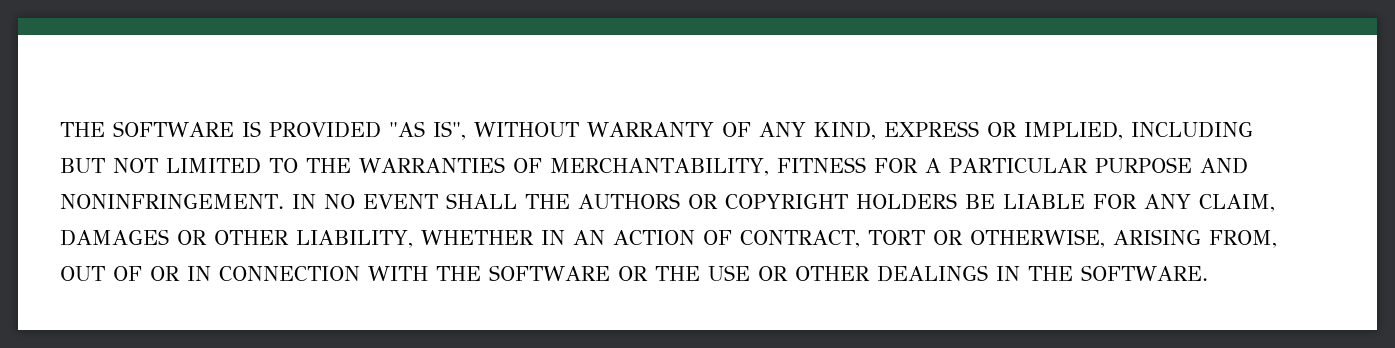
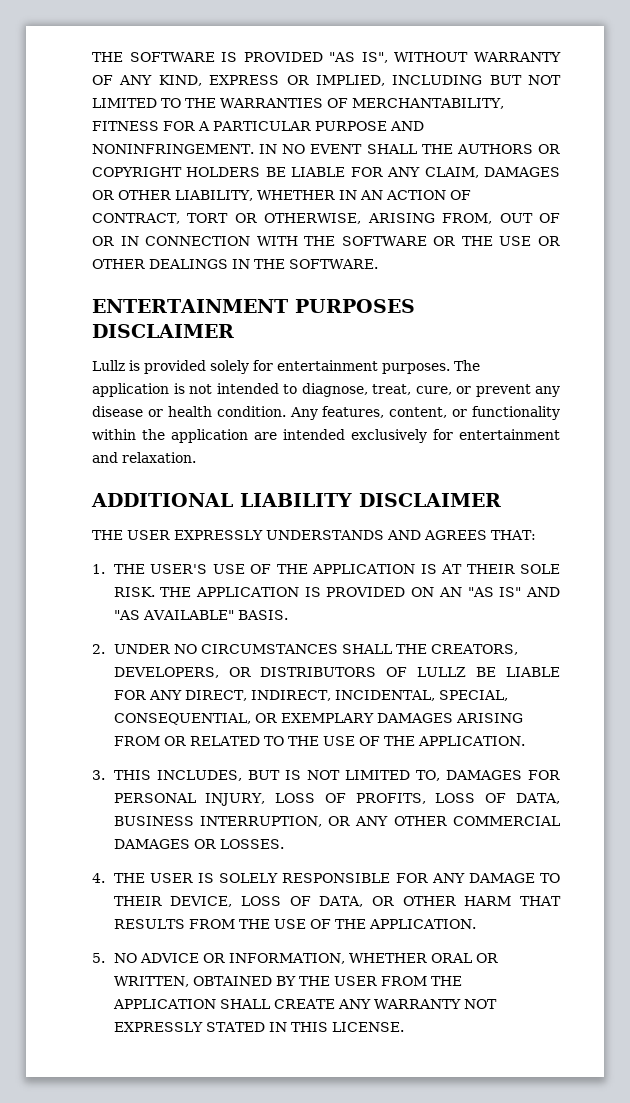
(1208, 273) none -> [92,299,415,313] [92,324,234,338] [92,360,480,374] [92,383,560,397] [92,406,560,420] [92,429,560,443] [92,452,196,463] [91,493,501,507] [92,530,536,540] [92,564,560,574] [113,587,560,597] [113,610,288,620] [92,644,518,655] [113,667,560,678] [113,690,508,701] [113,713,523,725] [113,736,525,746] [92,770,560,781] [113,793,560,806] [113,816,560,827] [113,839,284,849] [92,873,560,883] [113,896,561,907] [113,919,476,929] [92,953,498,964] [113,976,462,987] [112,999,497,1009] [113,1022,404,1032] // ENTERTAINMENT PURPOSES DISCLAIMER // Lullz is provided solely for entertainment purposes. The application is not intended to diagnose, treat, cure, or prevent any disease or health condition. Any features, content, or functionality within the application are intended exclusively for entertainment and relaxation. // ADDITIONAL LIABILITY DISCLAIMER // THE USER EXPRESSLY UNDERSTANDS AND AGREES THAT: // 1. THE USER'S USE OF THE APPLICATION IS AT THEIR SOLE RISK. THE APPLICATION IS PROVIDED ON AN "AS IS" AND "AS AVAILABLE" BASIS. // 2. UNDER NO CIRCUMSTANCES SHALL THE CREATORS, DEVELOPERS, OR DISTRIBUTORS OF LULLZ BE LIABLE FOR ANY DIRECT, INDIRECT, INCIDENTAL, SPECIAL, CONSEQUENTIAL, OR EXEMPLARY DAMAGES ARISING FROM OR RELATED TO THE USE OF THE APPLICATION. // 3. THIS INCLUDES, BUT IS NOT LIMITED TO, DAMAGES FOR PERSONAL INJURY, LOSS OF PROFITS, LOSS OF DATA, BUSINESS INTERRUPTION, OR ANY OTHER COMMERCIAL DAMAGES OR LOSSES. // 4. THE USER IS SOLELY RESPONSIBLE FOR ANY DAMAGE TO THEIR DEVICE, LOSS OF DATA, OR OTHER HARM THAT RESULTS FROM THE USE OF THE APPLICATION. // 5. NO ADVICE OR INFORMATION, WHETHER ORAL OR WRITTEN, OBTAINED BY THE USER FROM THE APPLICATION SHALL CREATE ANY WARRANTY NOT EXPRESSLY STATED IN THIS LICENSE.

